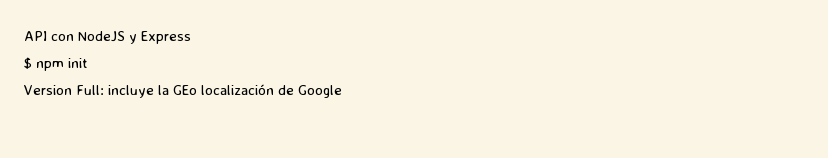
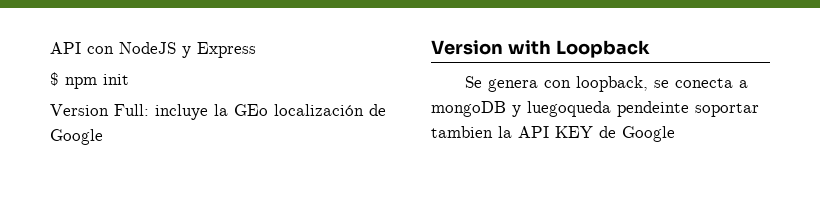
(342, 91) none -> [431,40,650,58] [465,76,749,92] [431,101,759,117] [431,126,675,142] // Version with Loopback // Se genera con loopback, se conecta a mongoDB y luegoqueda pendeinte soportar tambien la API KEY de Google

